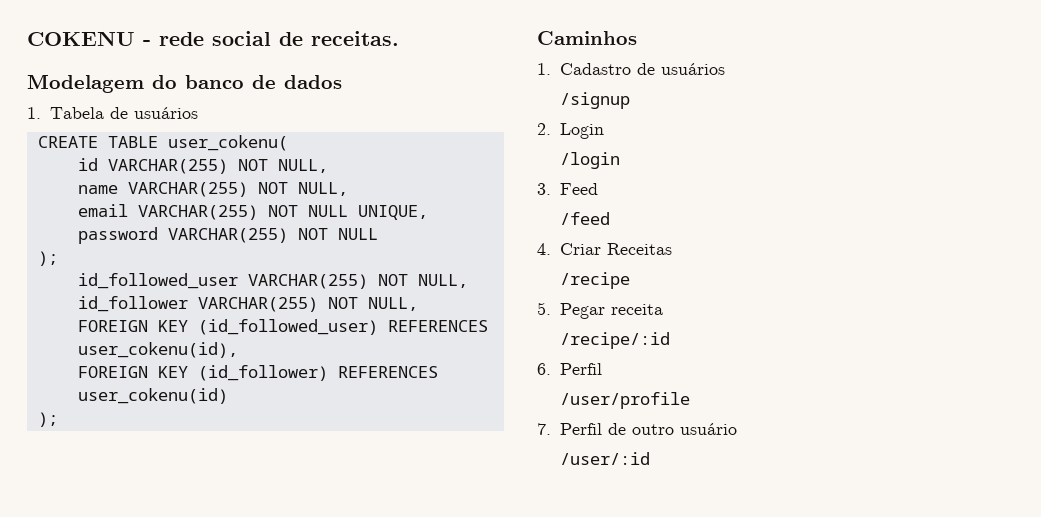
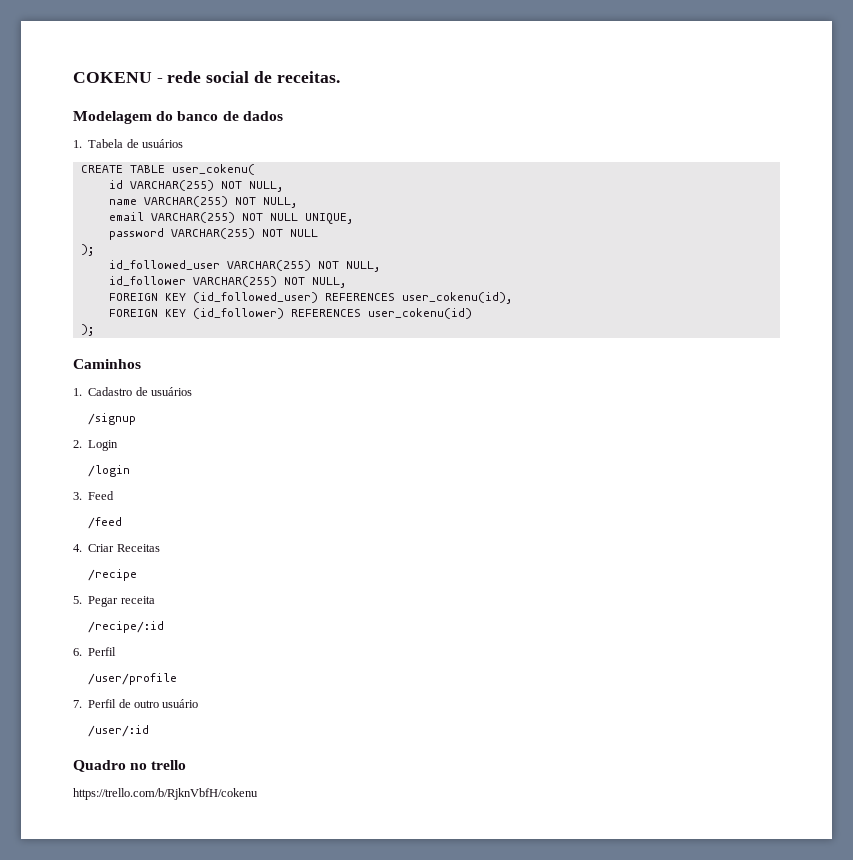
(650, 458) none -> [73,760,187,772] [73,788,258,800] // Quadro no trello // https://trello.com/b/RjknVbfH/cokenu

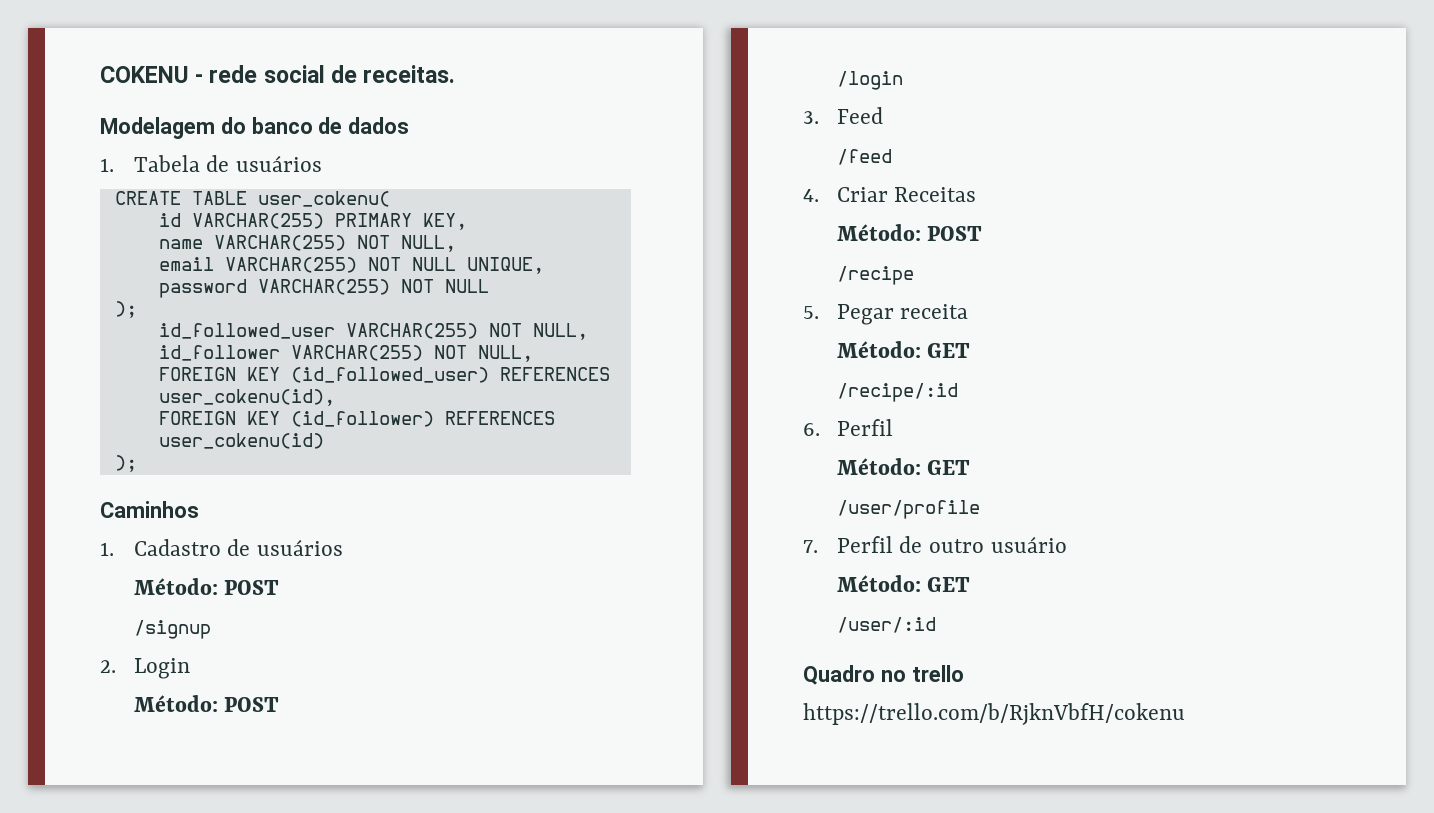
[220,181,283,192] NOT NULL, -> [334,213,467,230] PRIMARY KEY,
(192, 391) none -> [133,578,280,595] // Método: POST
(119, 445) none -> [133,695,280,712] // Método: POST
(160, 548) none -> [836,224,983,241] // Método: POST
(155, 600) none -> [836,341,971,358] // Método: GET
(117, 651) none -> [836,458,971,475] // Método: GET
(199, 703) none -> [836,575,971,592] // Método: GET

